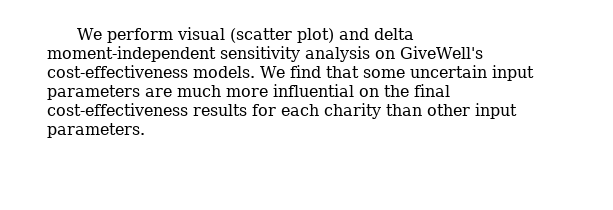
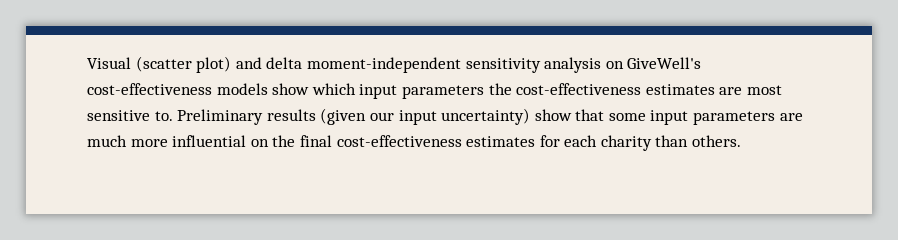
[77,27,226,43] We perform visual -> [87,57,131,69] Visual
[193,65,321,78] models. We find -> [216,83,782,99] [87,108,572,125] models show which input parameters the cost-effectiveness estimates are most sensitive to. Preliminary results (given our input uncertainty) show
[409,65,487,78] uncertain -> (646, 117) none
[193,104,247,116] results -> [466,136,536,147] estimates
[427,103,517,119] [47,123,145,138] other input parameters. -> [692,135,742,147] others.

